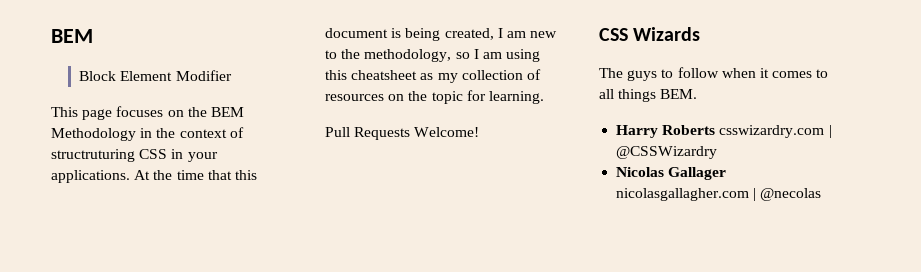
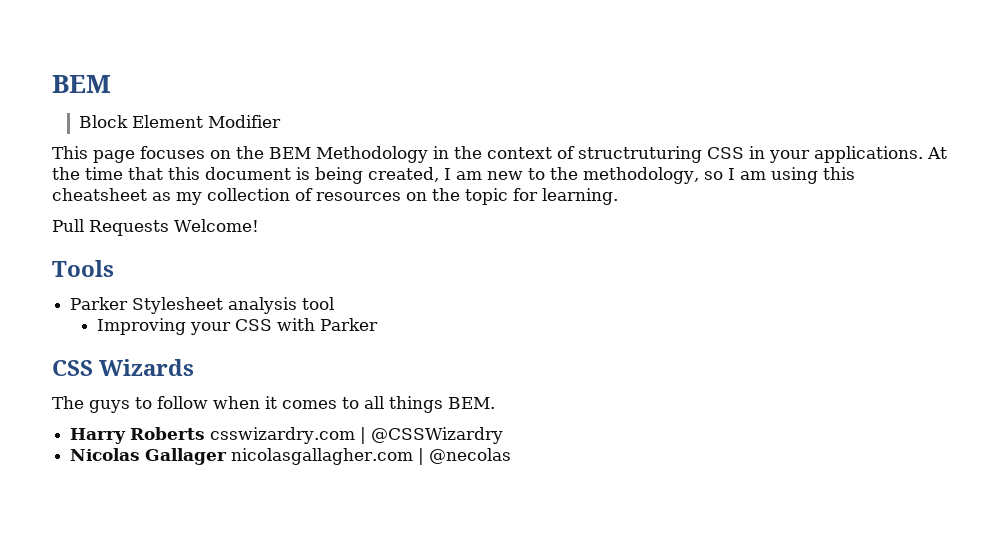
(480, 132) none -> [52,260,114,277] [70,297,335,314] [96,318,378,335] // Tools // Parker Stylesheet analysis tool // Improving your CSS with Parker

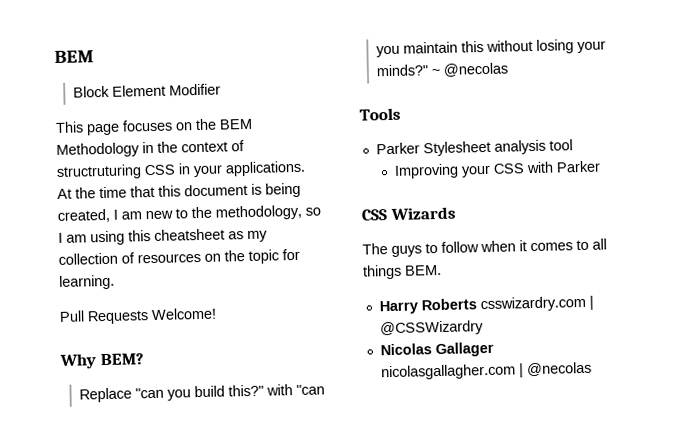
(259, 225) none -> [59,353,144,369] [78,384,325,403] [375,39,606,58] [375,62,509,77] // Why BEM? // Replace "can you build this?" with "can you maintain this without losing your minds?" ~ @necolas

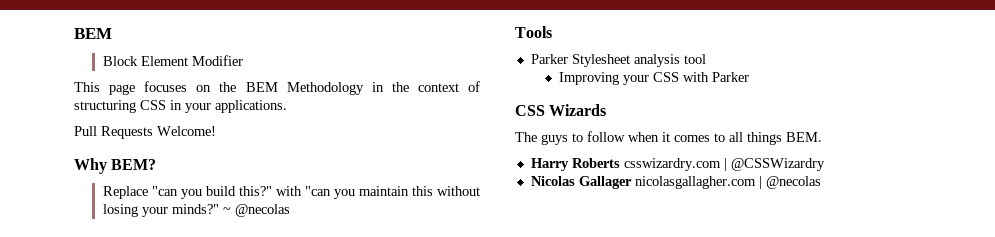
[56,164,142,180] structruturing -> [74,100,136,113] structuring
[57,182,301,199] [57,204,321,223] [58,228,268,246] [58,248,300,265] [59,274,115,290] At the time that this document is being created, I am new to the methodology, so I am using this cheatsheet as my collection of resources on the topic for learning. -> (287, 106) none

